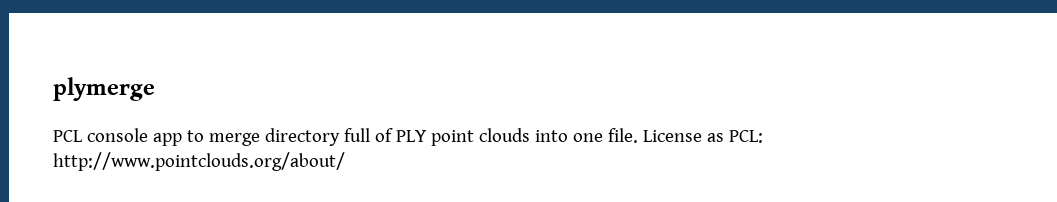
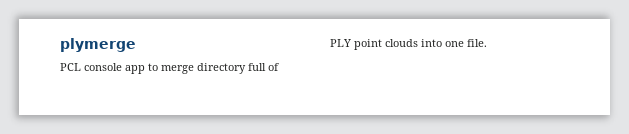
[642,130,763,143] [53,152,345,171] License as PCL: http://www.pointclouds.org/about/ -> (487, 43) none

